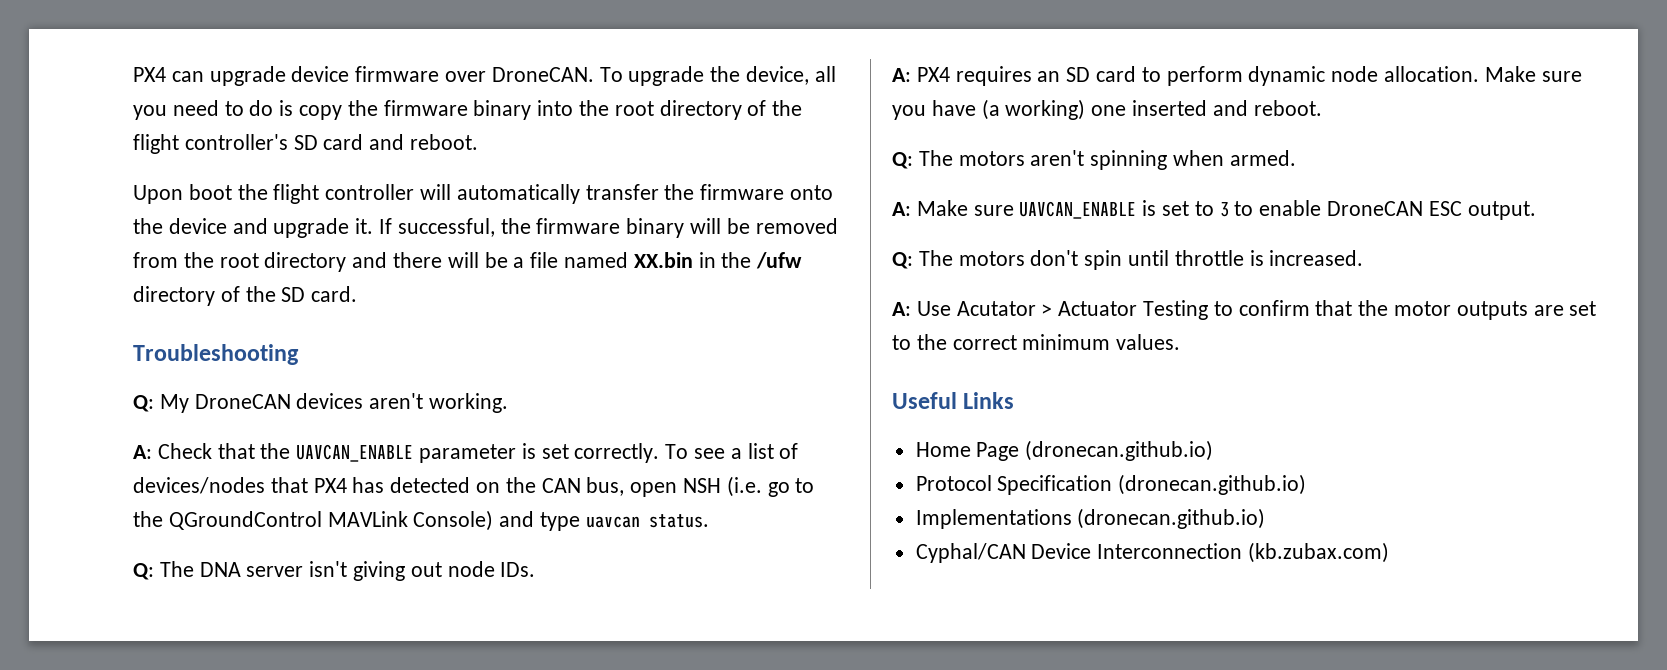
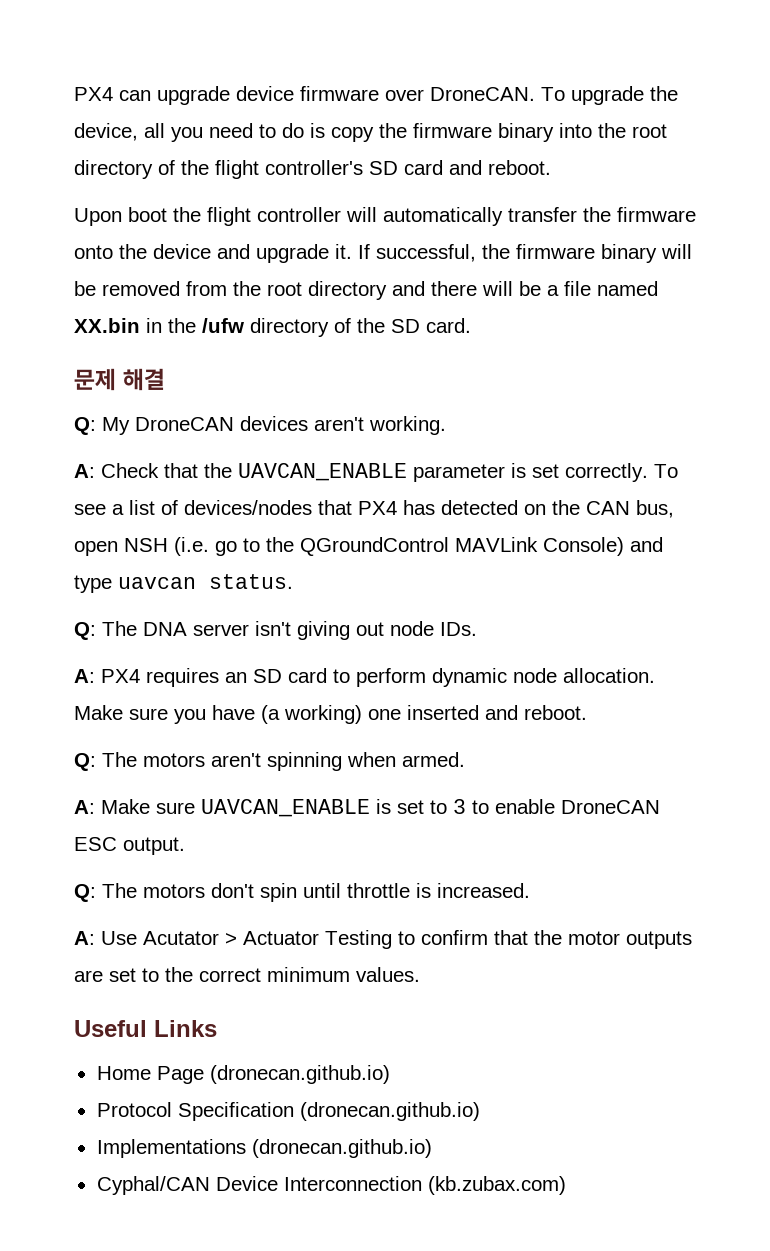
[133,344,299,365] Troubleshooting -> [74,368,165,391] 문제 해결

